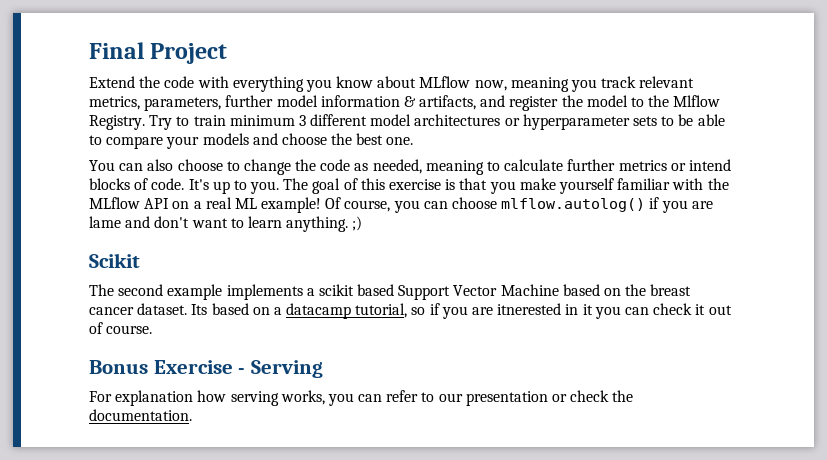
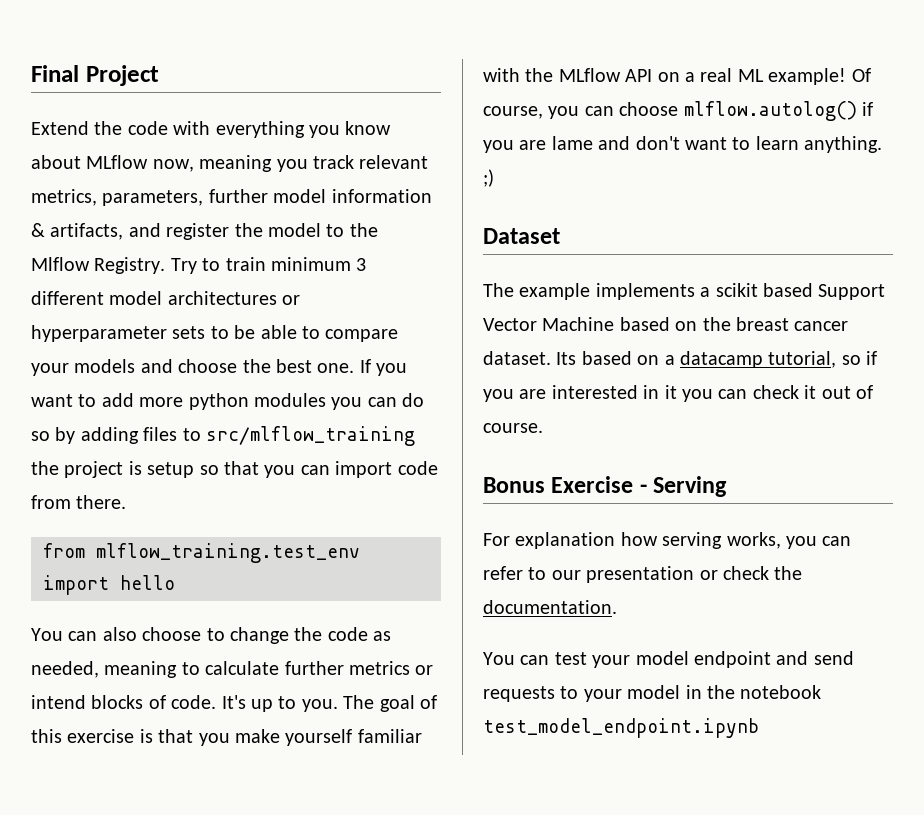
(414, 141) none -> [359,359,408,376] [31,393,425,410] [31,426,415,446] [31,461,438,478] [31,495,127,509] [43,543,360,563] [43,575,175,595] If you want to add more python modules you can do so by adding files to src/mlflow_training the project is setup so that you can import code from there. // from mlflow_training.test_env import hello
[89,253,140,268] [89,284,164,296] Scikit // The second -> [483,228,560,244] [483,283,514,297] Dataset // The
[497,303,562,315] itnerested -> [551,385,638,399] interested
(192, 415) none -> [483,651,854,668] [483,685,822,702] [483,718,759,738] // You can test your model endpoint and send requests to your model in the notebook test_model_endpoint.ipynb

